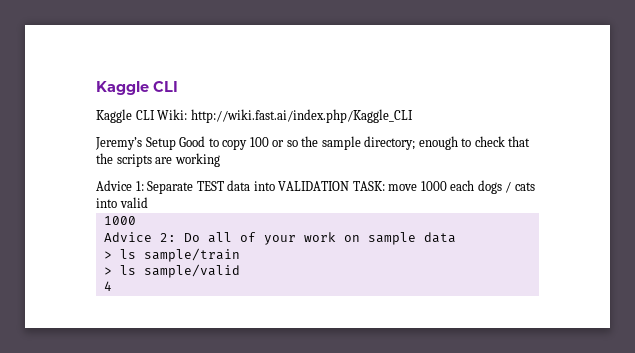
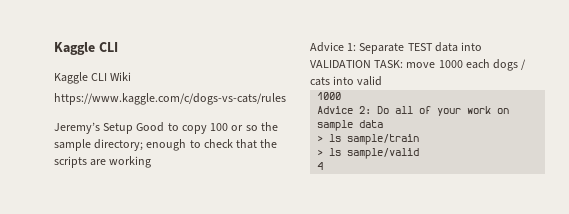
[157,109,413,123] Wiki: http://wiki.fast.ai/index.php/Kaggle_CLI -> [110,72,132,81] [54,93,286,105] Wiki // https://www.kaggle.com/c/dogs-vs-cats/rules

